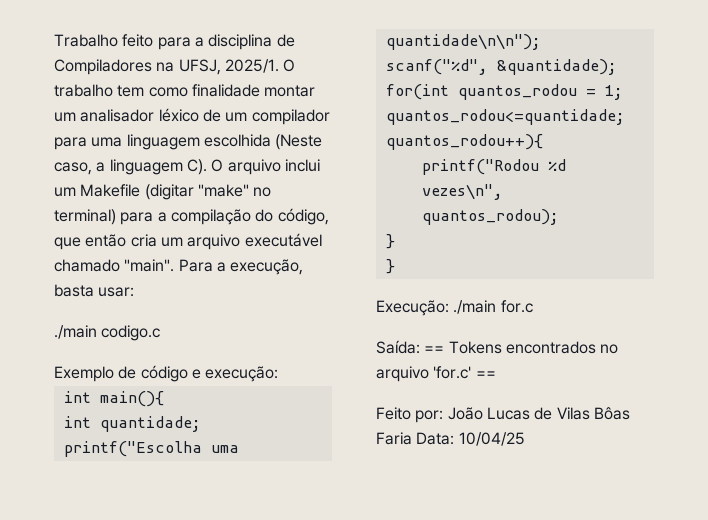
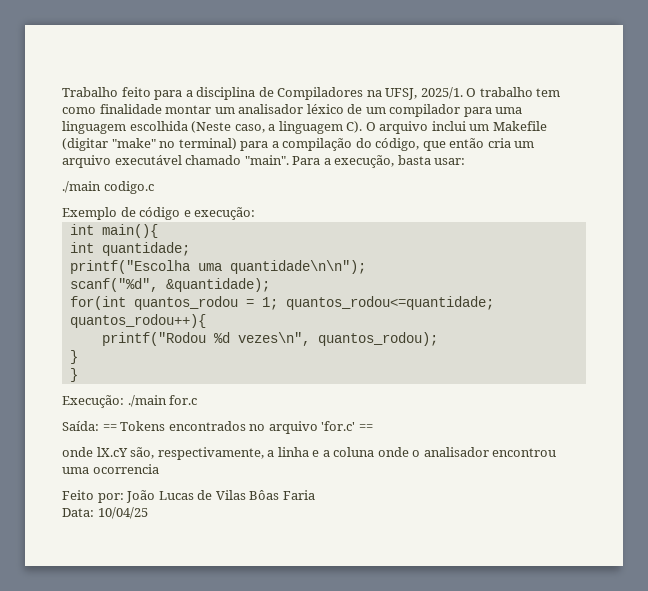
(496, 374) none -> [62,447,557,460] [62,464,159,474] // onde lX.cY são, respectivamente, a linha e a coluna onde o analisador encontrou uma ocorrencia
(412, 438) none -> (315, 495) //

